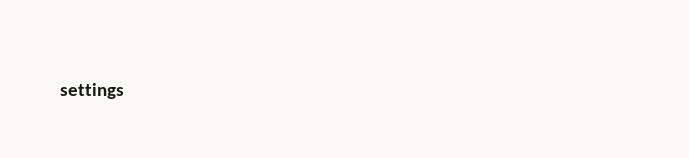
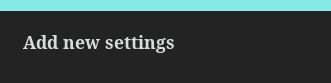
(60, 91) none -> [23,35,100,49] Add new

